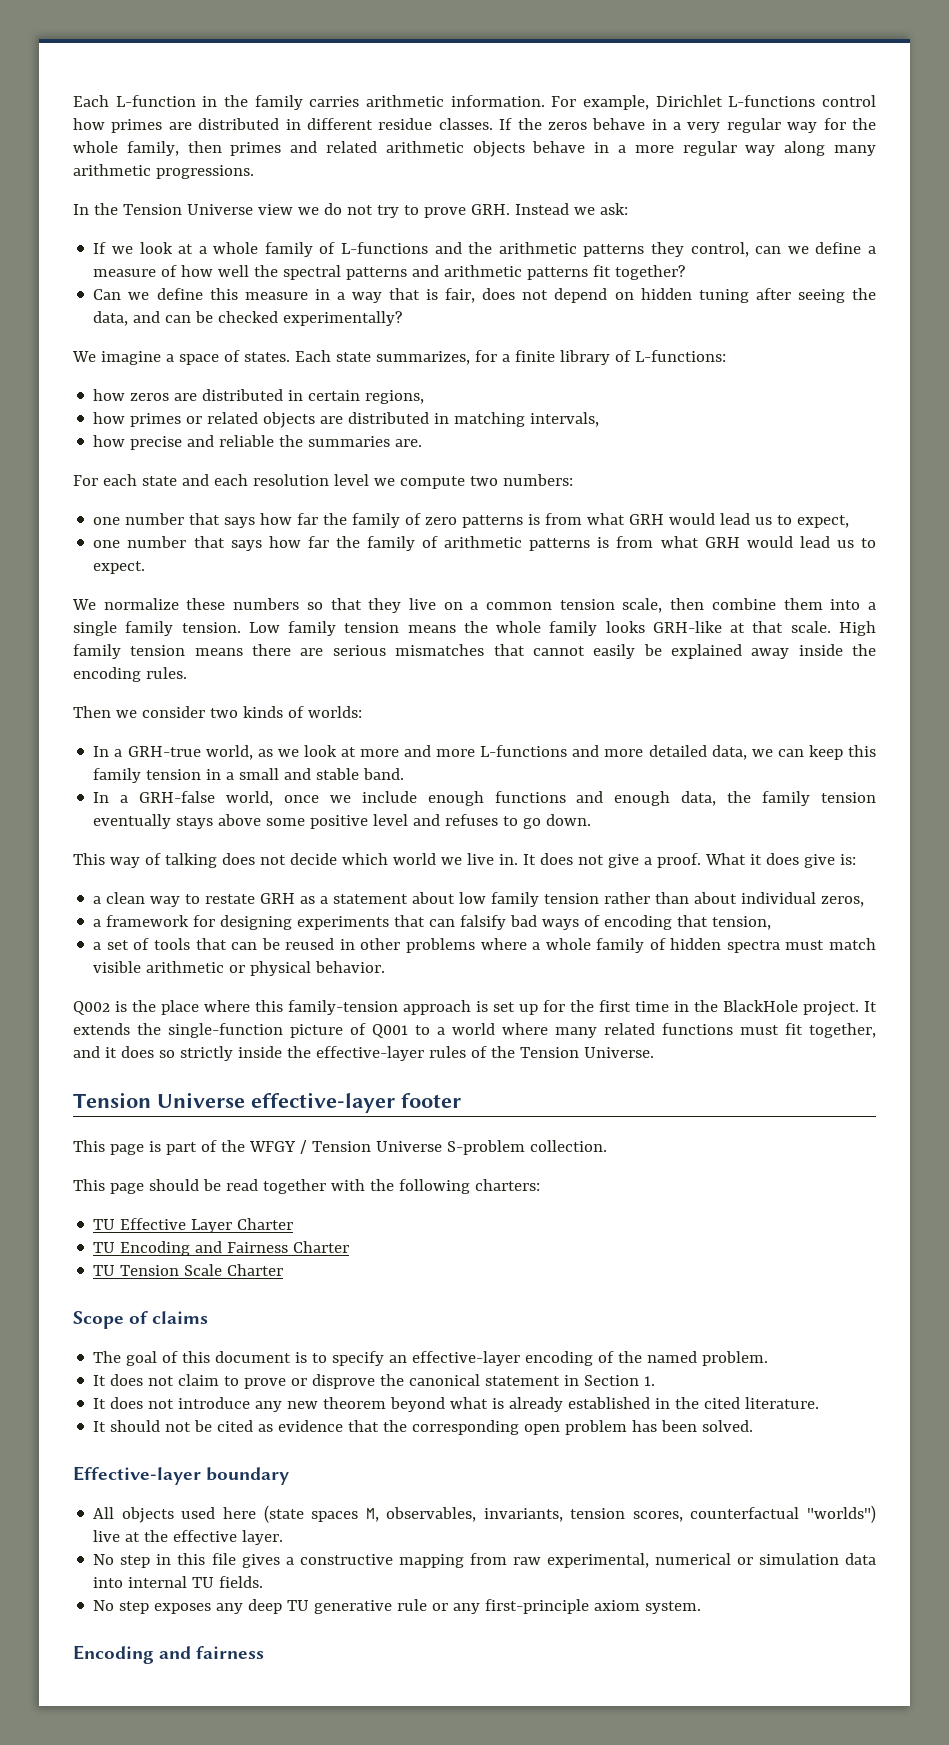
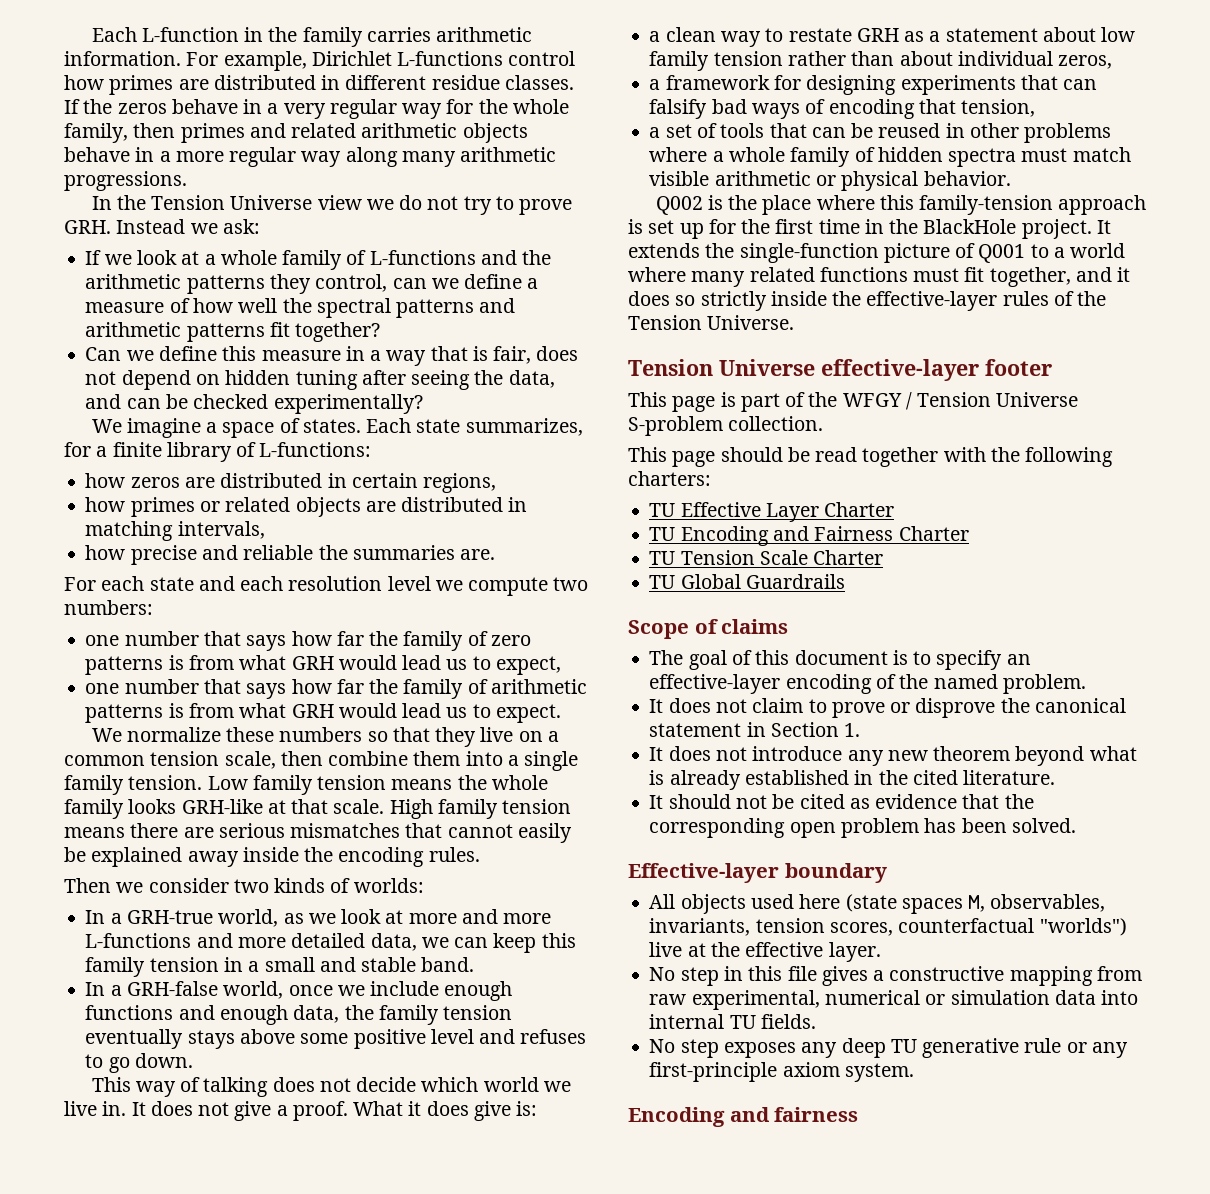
(284, 1270) none -> [649,574,845,589] // TU Global Guardrails

